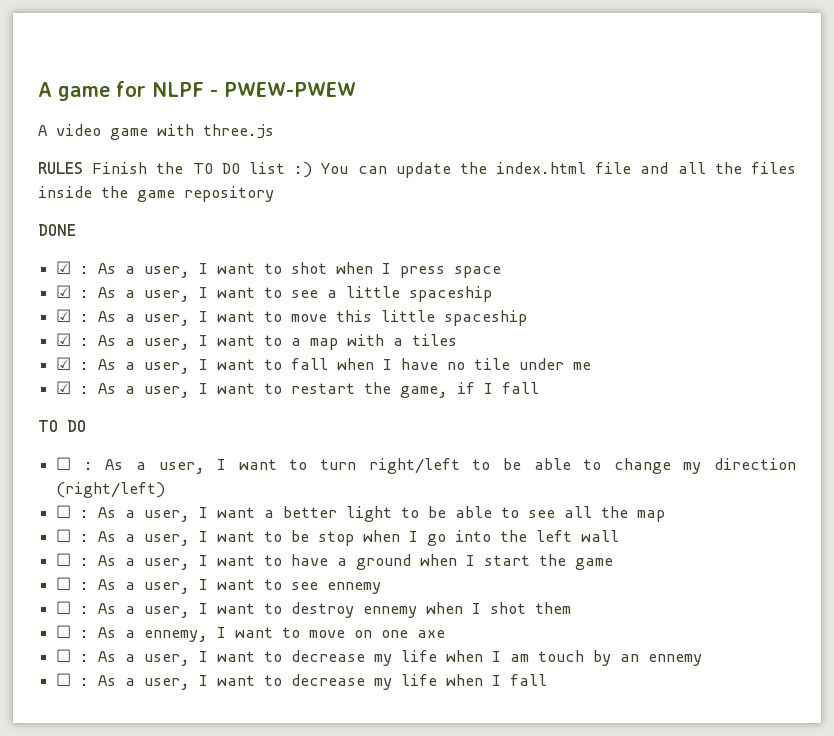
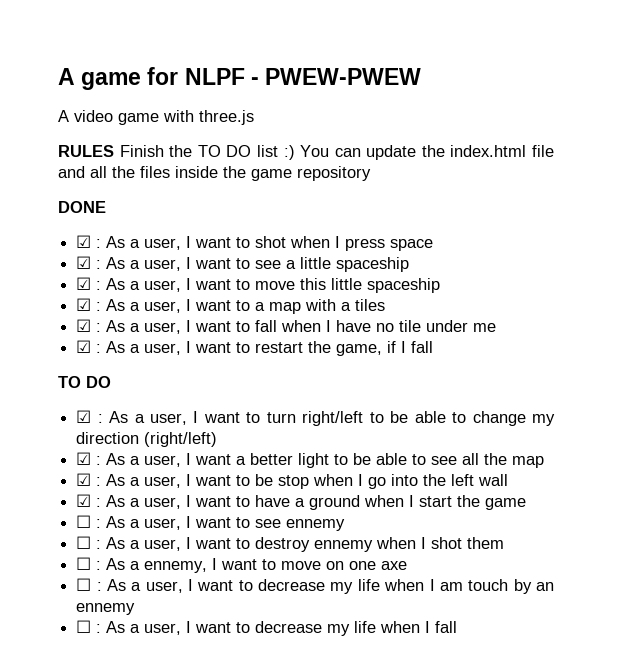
[56,457,72,470] ☐ -> [76,410,92,423] ☑
[56,505,72,518] ☐ -> [76,452,92,465] ☑
[56,529,72,542] ☐ -> [76,473,92,486] ☑
[56,553,72,566] ☐ -> [76,494,92,507] ☑

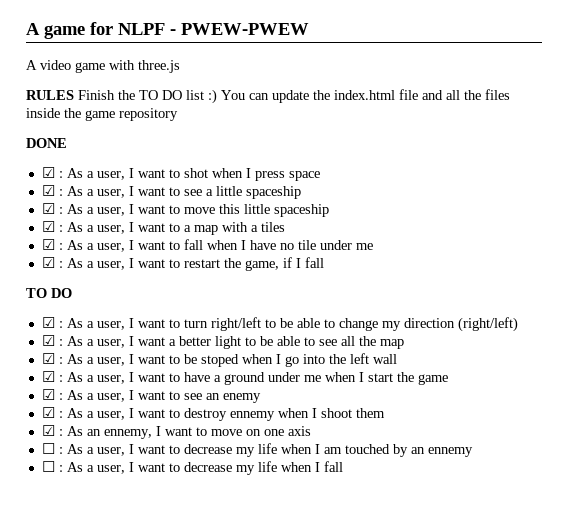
[278,475,310,489] stop -> [200,354,239,367] stoped
(361, 502) none -> [267,372,321,382] under me
[76,515,346,531] [76,536,92,549] ☐ : As a user, I want to see ennemy // ☐ -> [41,389,261,403] [41,407,55,418] ☑ : As a user, I want to see an enemy // ☑
[431,537,463,549] shot -> [320,408,352,418] shoot
[76,557,141,570] ☐ : As a -> [41,425,101,436] ☑ : As an
[381,561,408,570] axe -> [287,426,311,436] axis
[468,579,509,591] touch -> [344,444,390,454] touched

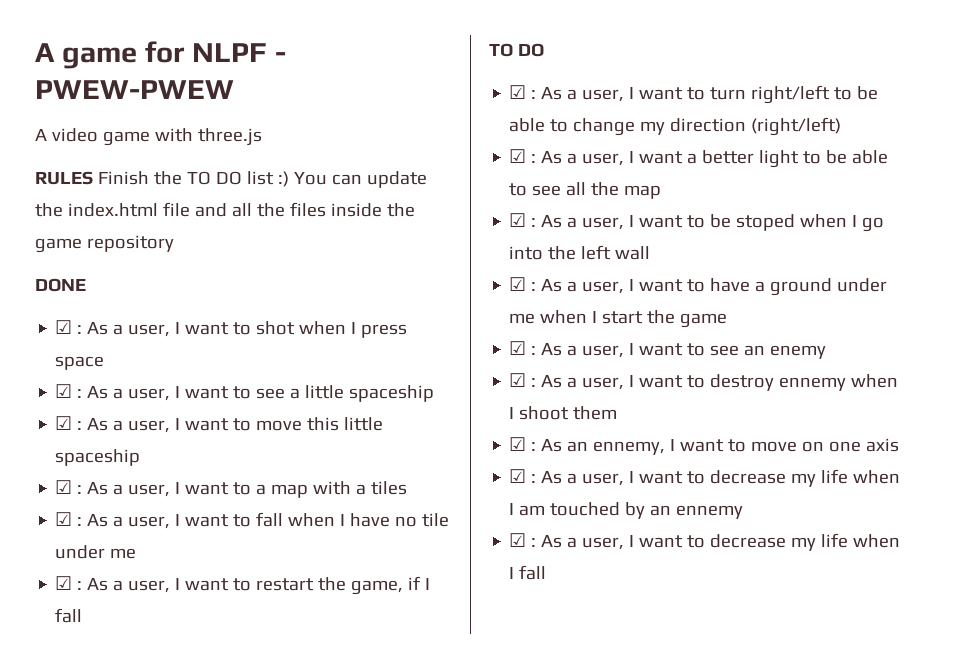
[41,443,55,454] ☐ -> [509,469,527,483] ☑
[41,461,55,472] ☐ -> [509,533,527,547] ☑

